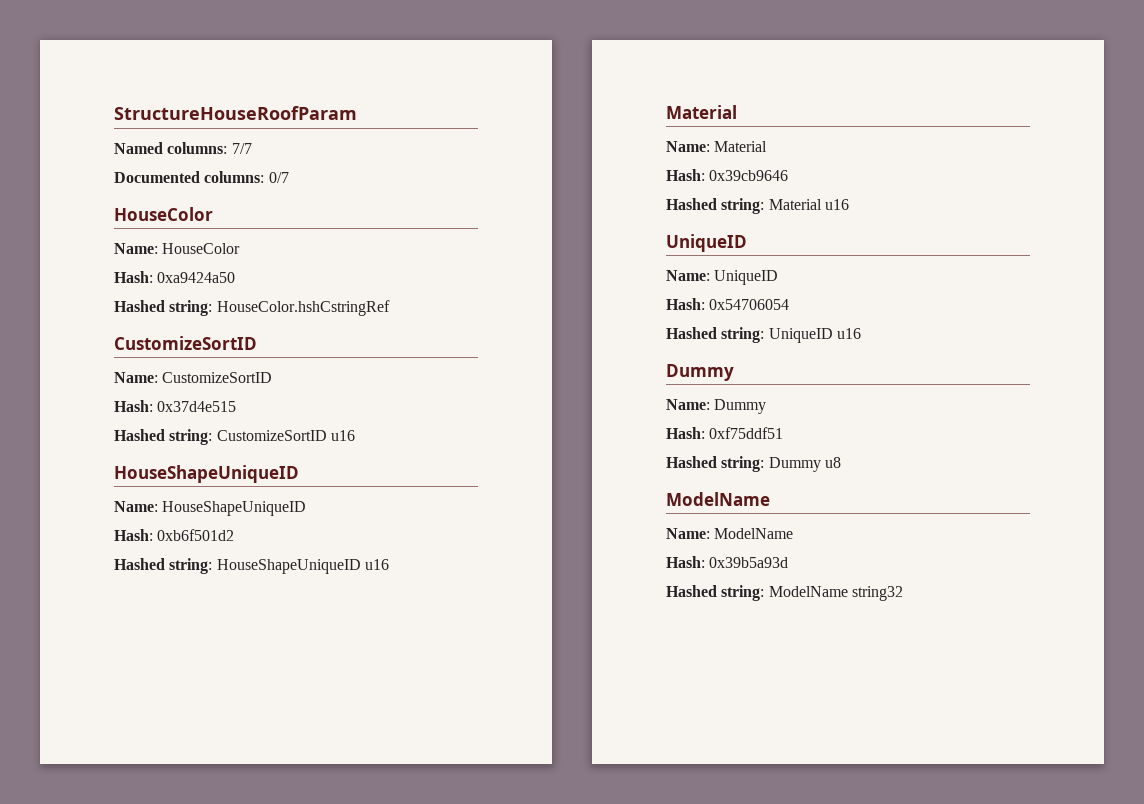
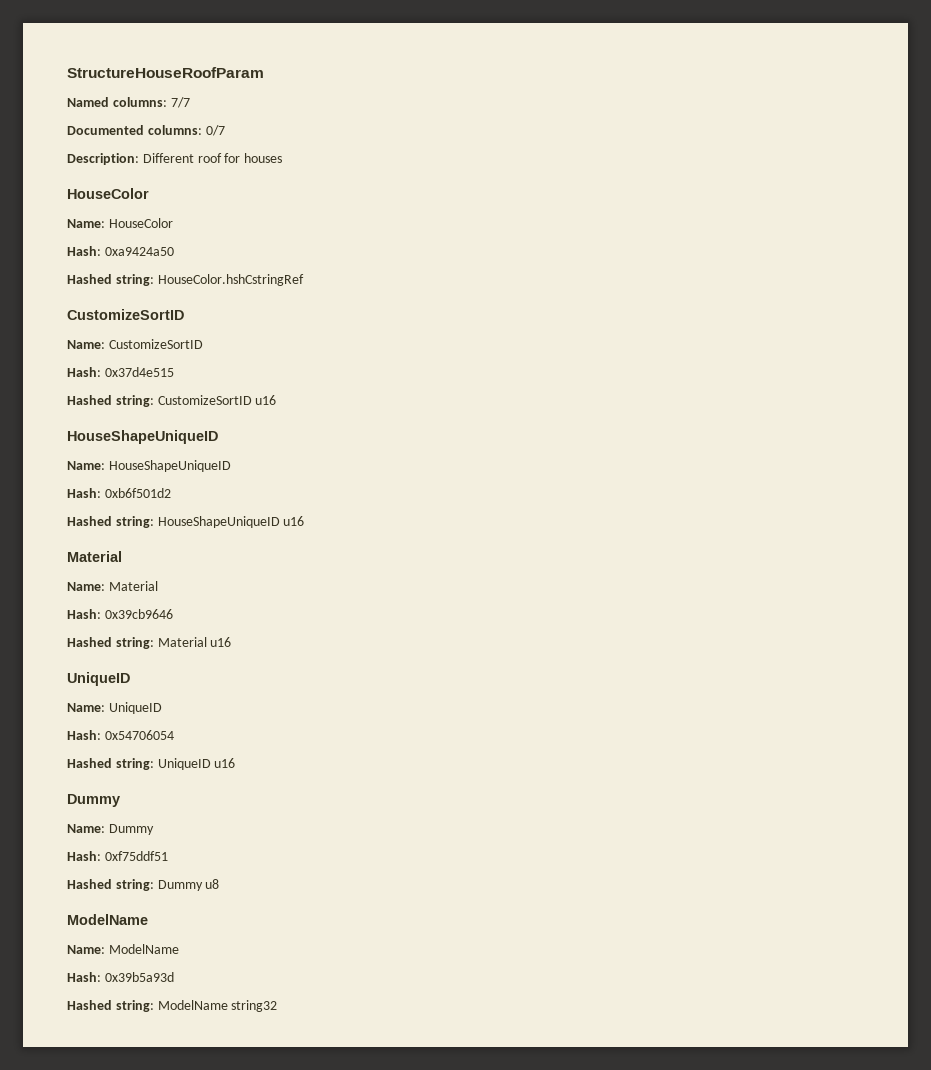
(289, 177) none -> [67,153,283,165] // Description: Different roof for houses

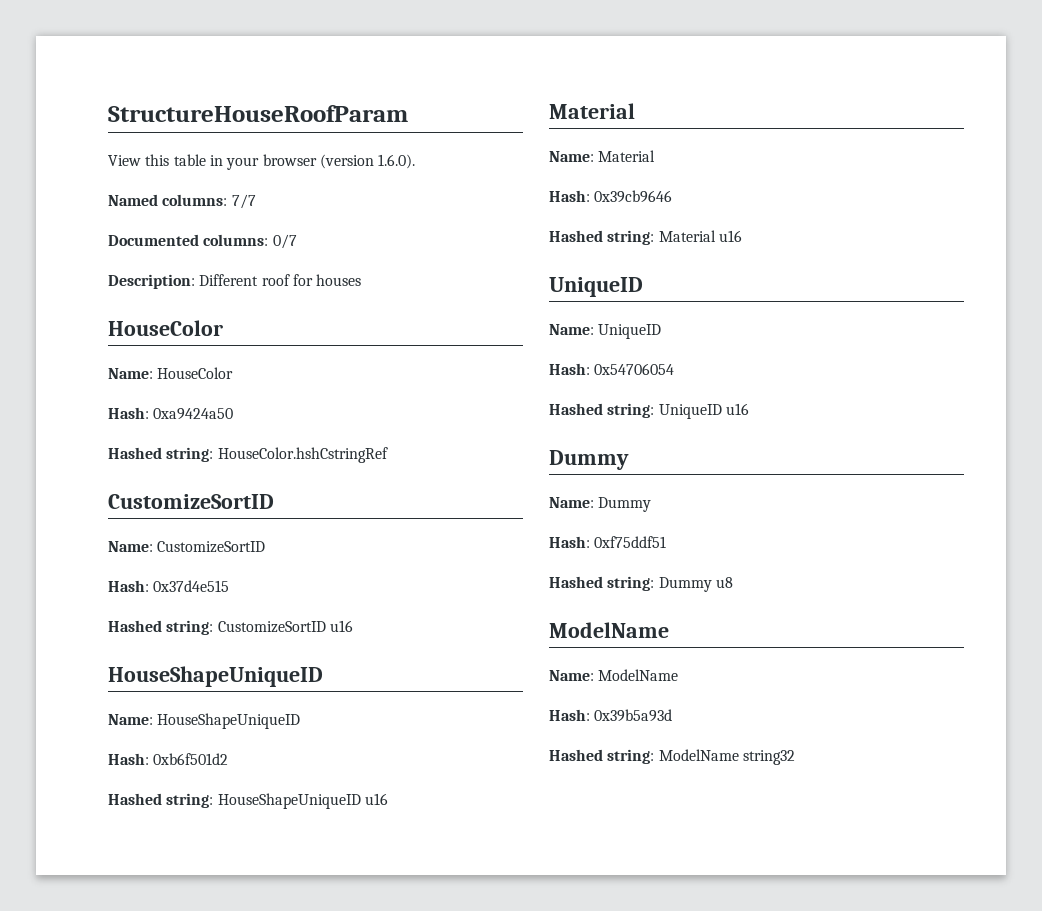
(264, 72) none -> [108,154,416,170] // View this table in your browser (version 1.6.0).

